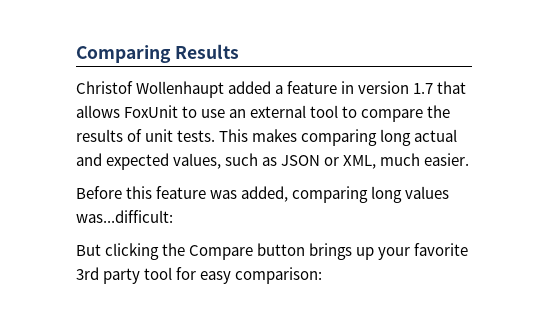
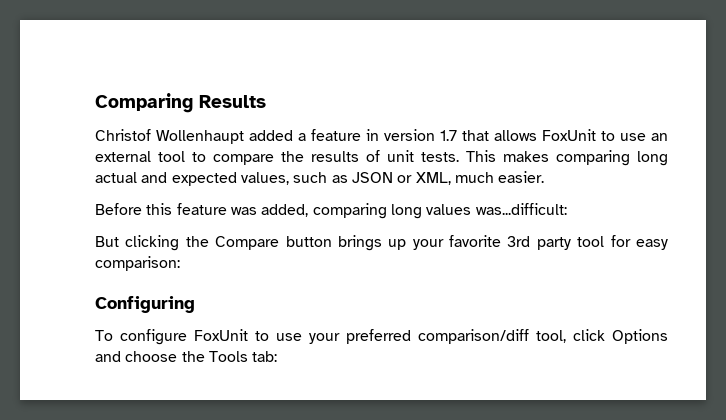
(323, 275) none -> [95,296,195,313] [95,329,668,345] [95,351,278,362] // Configuring // To configure FoxUnit to use your preferred comparison/diff tool, click Options and choose the Tools tab:

